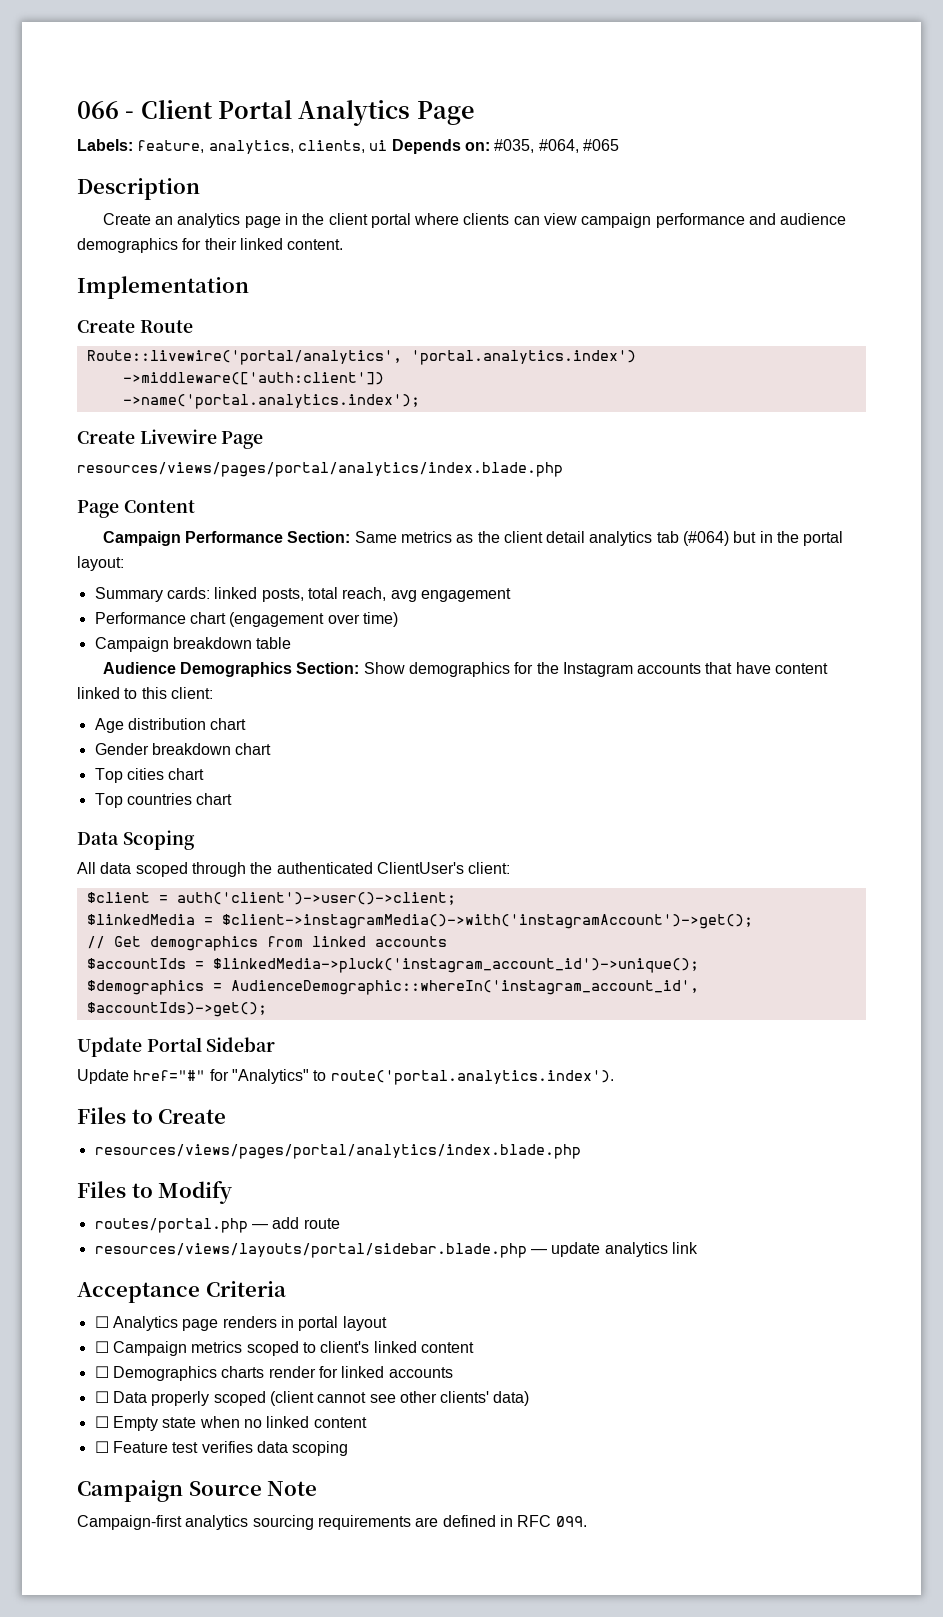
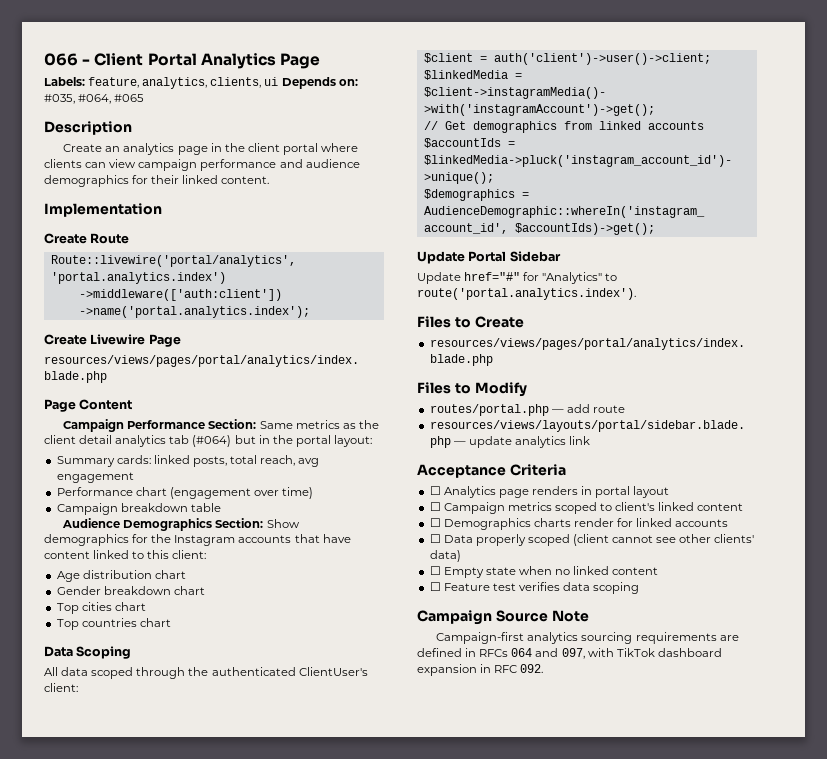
[517,1515,587,1527] RFC 099. -> [479,648,722,659] [417,664,544,676] RFCs 064 and 097, with TikTok dashboard expansion in RFC 092.

